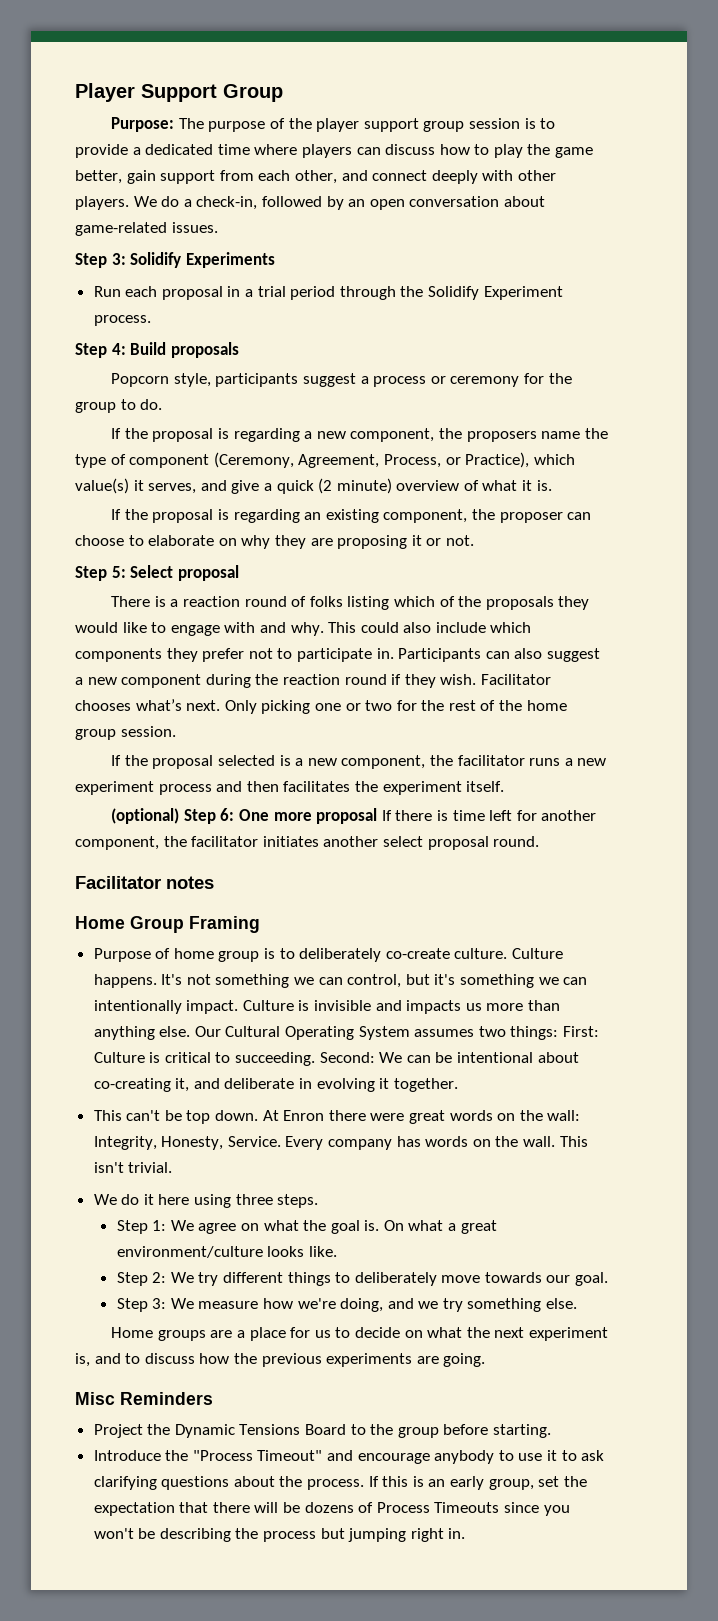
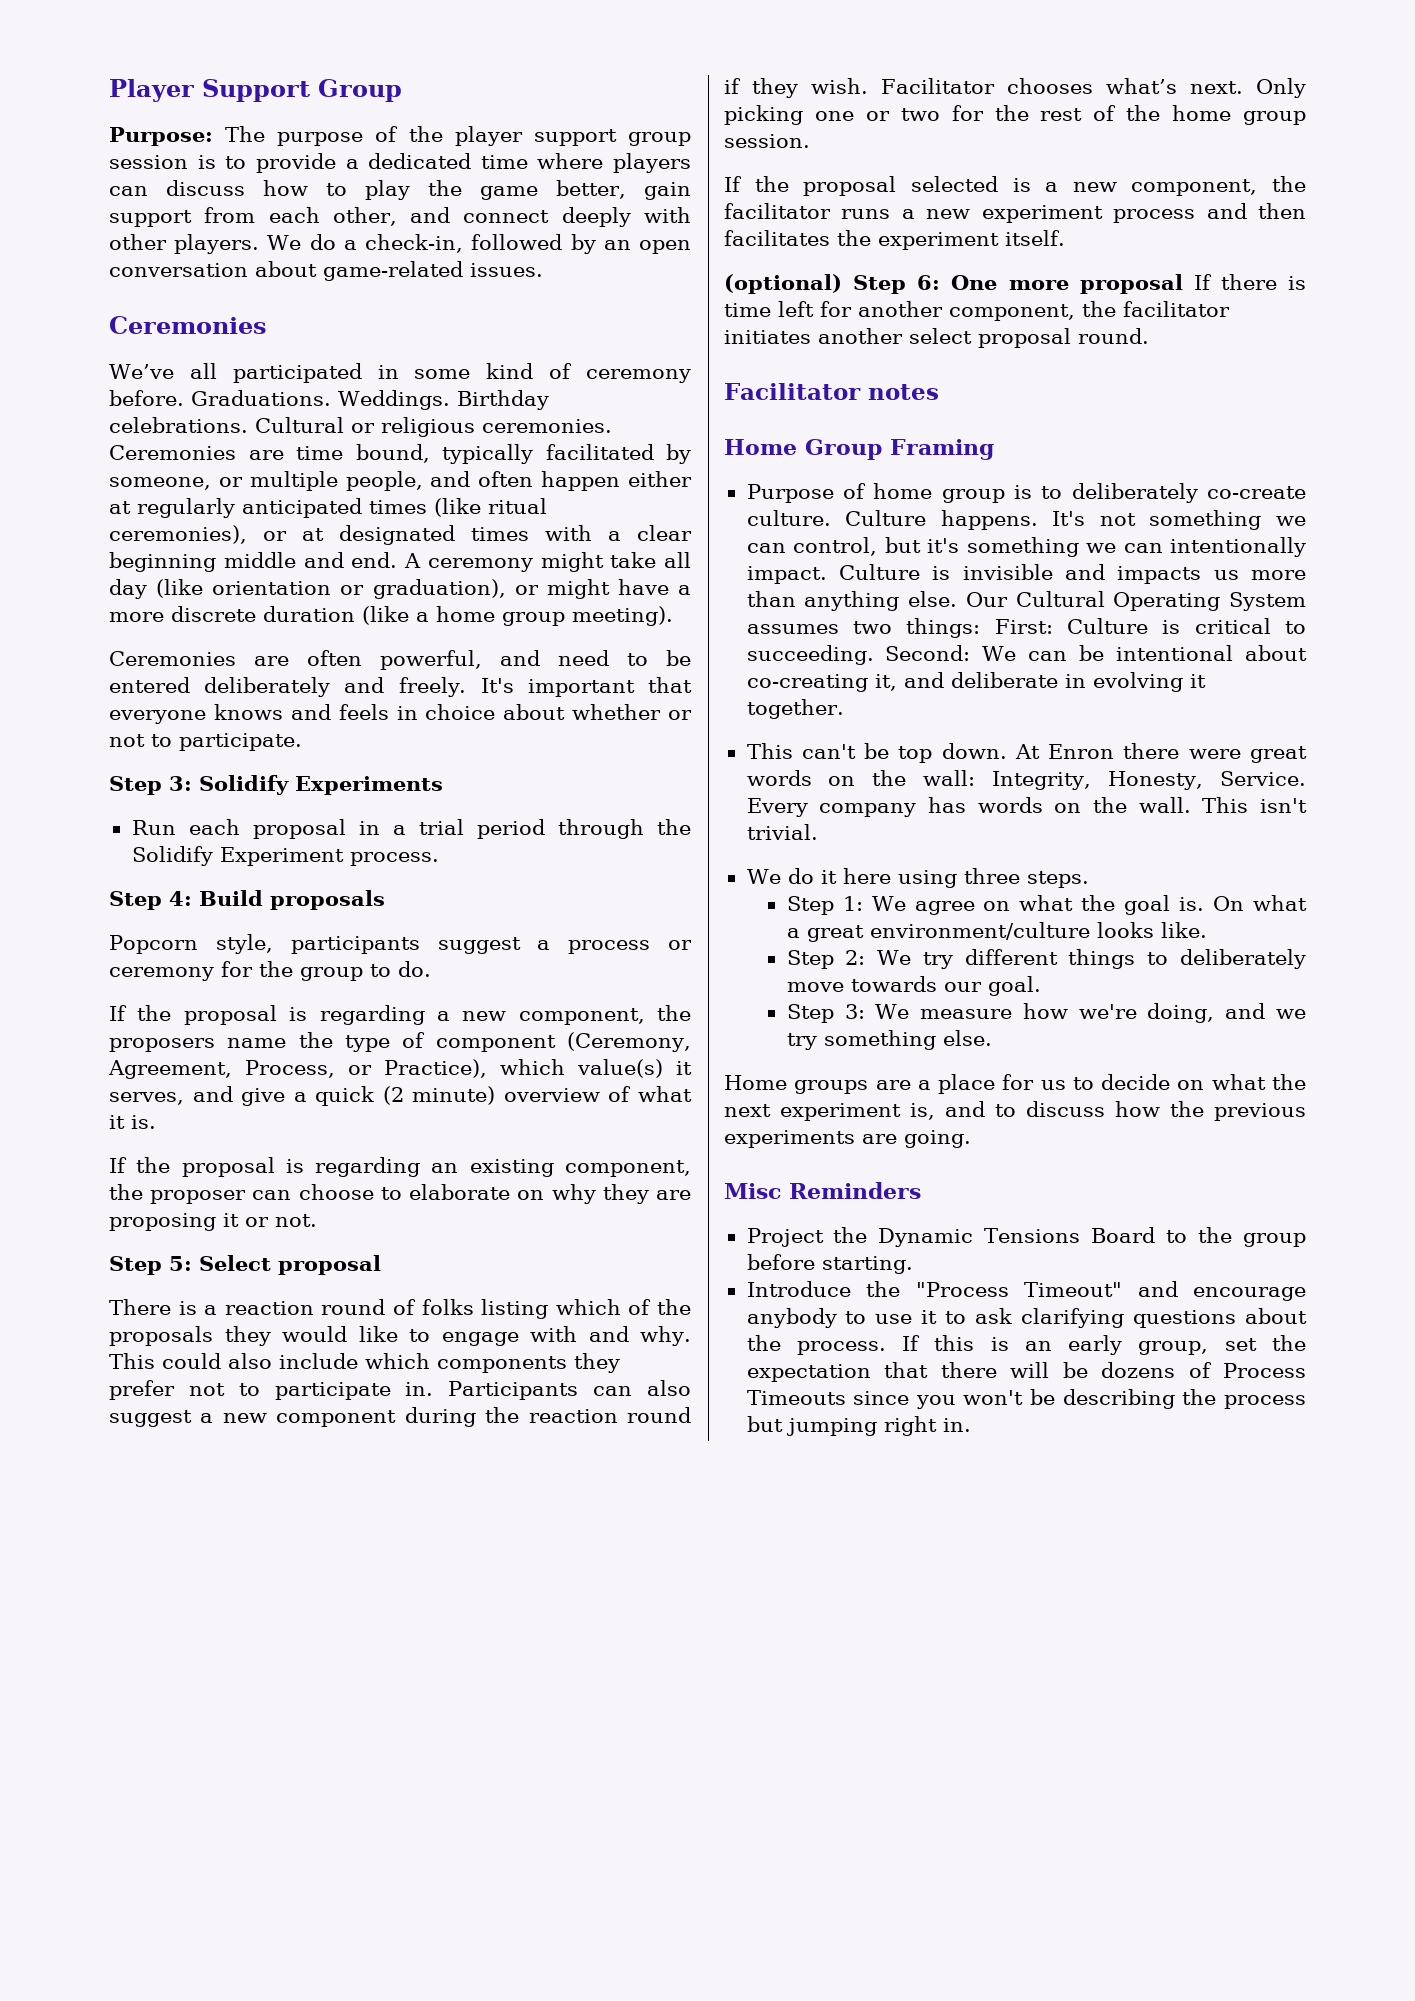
(218, 227) none -> [109,316,267,334] [109,363,691,383] [109,390,549,410] [109,417,612,437] [109,444,691,464] [109,471,692,491] [109,498,547,518] [109,525,692,545] [109,552,691,572] [109,579,691,599] [109,606,673,626] [109,650,691,670] [109,677,692,697] [109,704,692,724] [109,733,302,751] // Ceremonies // We’ve all participated in some kind of ceremony before. Graduations. Weddings. Birthday celebrations. Cultural or religious ceremonies. Ceremonies are time bound, typically facilitated by someone, or multiple people, and often happen either at regularly anticipated times (like ritual ceremonies), or at designated times with a clear beginning middle and end. A ceremony might take all day (like orientation or graduation), or might have a more discrete duration (like a home group meeting). // Ceremonies are often powerful, and need to be entered deliberately and freely. It's important that everyone knows and feels in choice about whether or not to participate.

